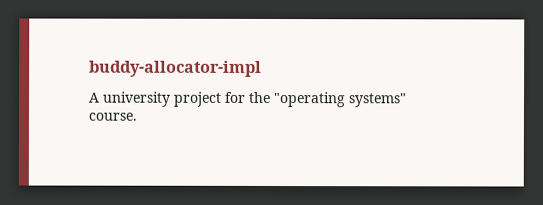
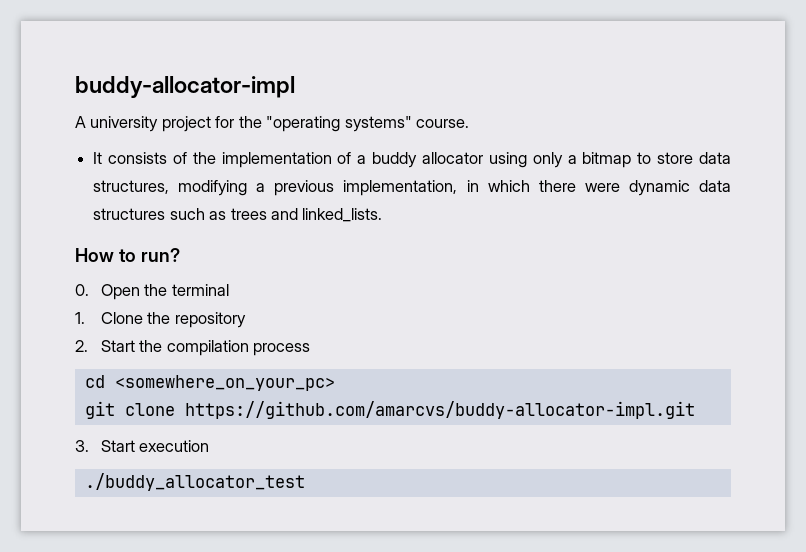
(137, 116) none -> [93,152,732,168] [93,180,732,196] [93,208,383,222] [75,248,180,262] [75,284,229,300] [75,312,246,328] [75,340,311,356] [84,375,335,391] [84,401,695,419] [75,440,210,452] [84,473,305,491] // It consists of the implementation of a buddy allocator using only a bitmap to store data structures, modifying a previous implementation, in which there were dynamic data structures such as trees and linked_lists. // How to run? // 0. Open the terminal // 1. Clone the repository // 2. Start the compilation process // cd <somewhere_on_your_pc> // git clone https://github.com/amarcvs/buddy-allocator-impl.git // 3. Start execution // ./buddy_allocator_test

